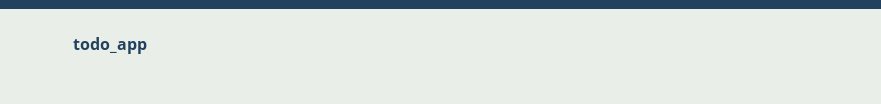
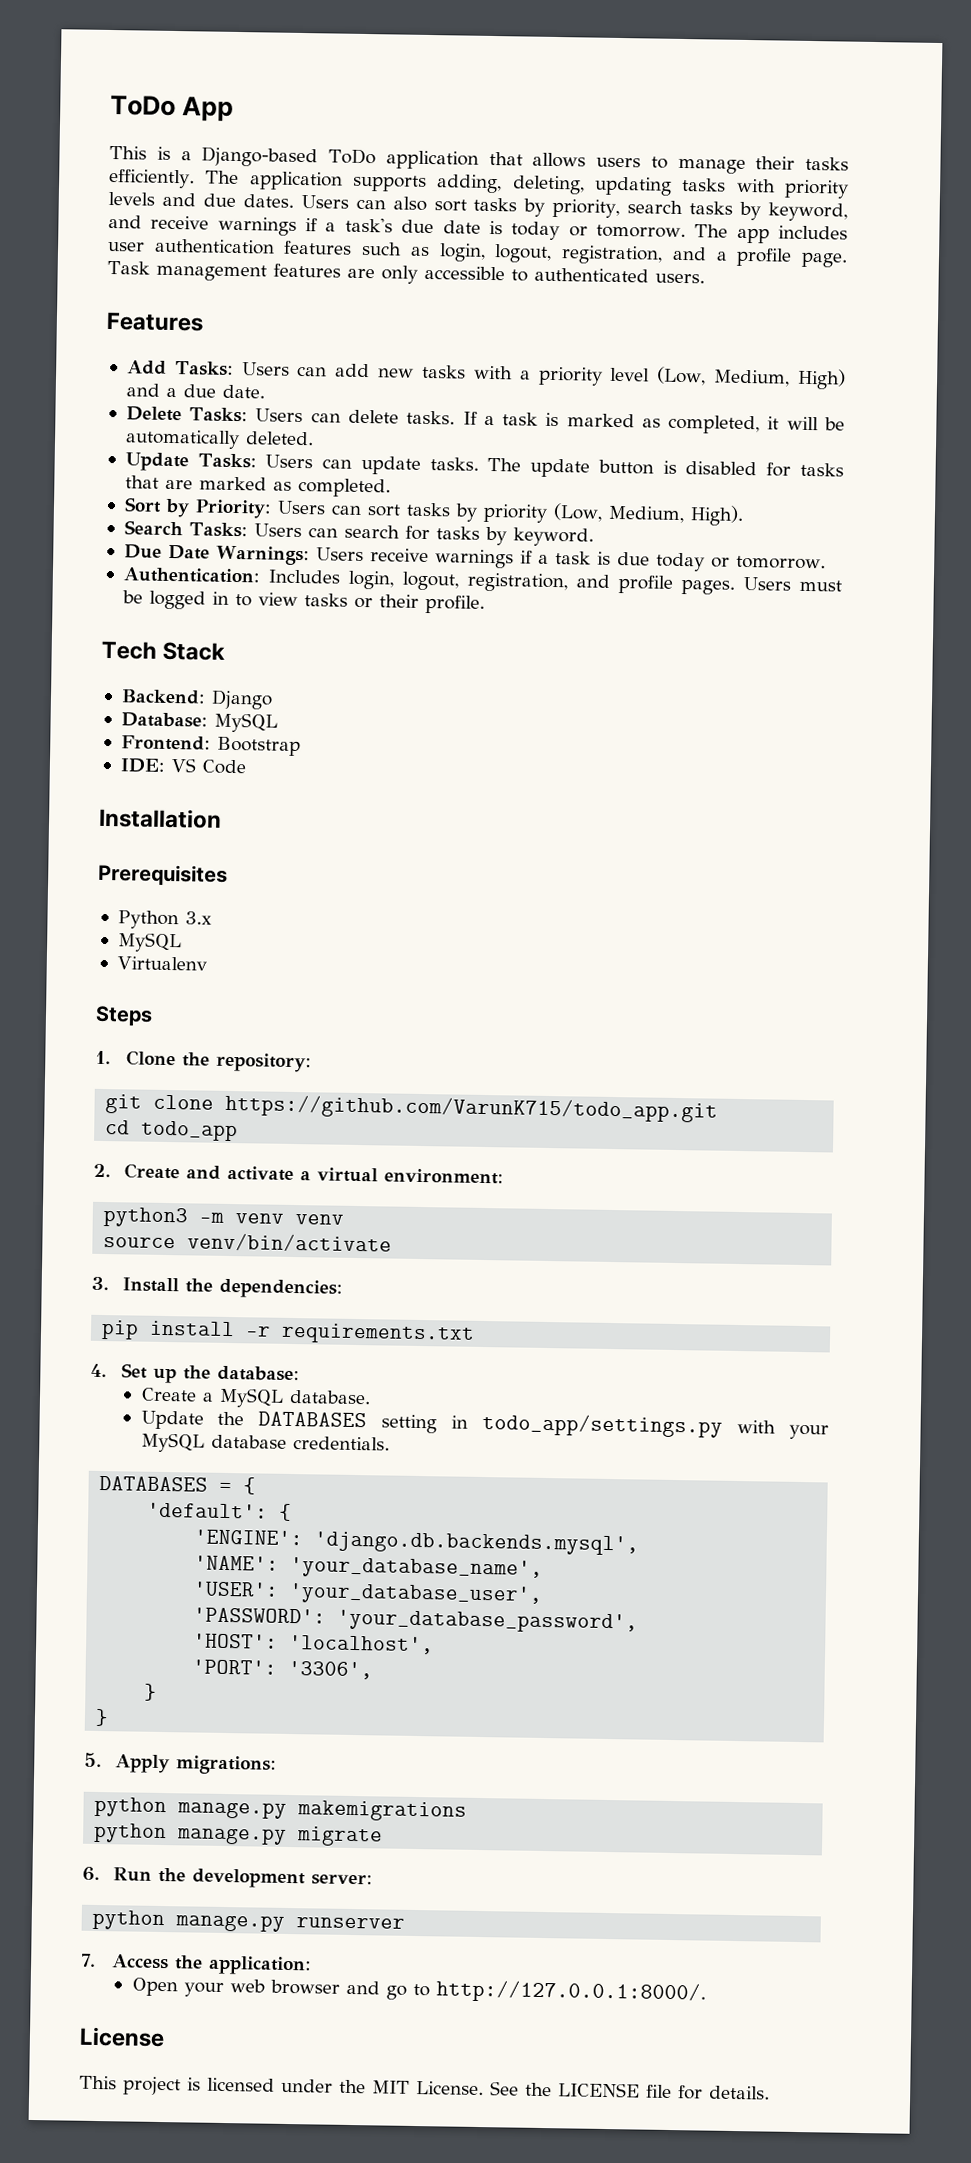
[73,37,147,54] todo_app -> [110,94,235,122] [109,145,850,174] [109,168,849,199] [108,191,848,222] [108,214,849,244] [107,238,849,268] [107,260,705,284] [106,311,204,332] [126,360,846,390] [125,383,265,399] [125,406,845,435] [124,429,314,450] [124,452,845,478] [124,475,391,498] [123,497,744,526] [123,520,594,547] [123,544,826,572] [122,567,842,595] [121,590,485,614] [101,640,226,661] [120,689,273,710] [120,712,278,733] [120,735,301,757] [119,758,247,775] [98,807,222,829] [98,863,228,887] [117,910,212,930] [117,932,182,953] [116,956,207,971] [95,1005,153,1027] [95,1050,312,1073] [105,1093,719,1123] [105,1120,239,1142] [93,1163,504,1185] [103,1207,345,1228] [103,1232,393,1253] [91,1276,343,1299] [101,1320,476,1345] [90,1363,300,1384] [140,1387,371,1408] [140,1410,829,1440] [140,1432,390,1453] [99,1475,257,1495] [147,1502,293,1522] [194,1529,640,1556] [194,1555,544,1580] [193,1581,544,1606] [193,1607,639,1634] [193,1633,435,1655] [192,1659,374,1680] [144,1683,158,1701] [95,1708,110,1727] [84,1752,277,1775] [94,1796,468,1822] [94,1822,384,1847] [82,1866,373,1889] [92,1909,406,1932] [81,1953,312,1976] [131,1977,706,2005] [79,2026,165,2048] [79,2075,770,2100] ToDo App // This is a Django-based ToDo application that allows users to manage their tasks efficiently. The application supports adding, deleting, updating tasks with priority levels and due dates. Users can also sort tasks by priority, search tasks by keyword, and receive warnings if a task's due date is today or tomorrow. The app includes user authentication features such as login, logout, registration, and a profile page. Task management features are only accessible to authenticated users. // Features // Add Tasks: Users can add new tasks with a priority level (Low, Medium, High) and a due date. // Delete Tasks: Users can delete tasks. If a task is marked as completed, it will be automatically deleted. // Update Tasks: Users can update tasks. The update button is disabled for tasks that are marked as completed. // Sort by Priority: Users can sort tasks by priority (Low, Medium, High). // Search Tasks: Users can search for tasks by keyword. // Due Date Warnings: Users receive warnings if a task is due today or tomorrow. // Authentication: Includes login, logout, registration, and profile pages. Users must be logged in to view tasks or their profile. // Tech Stack // Backend: Django // Database: MySQL // Frontend: Bootstrap // IDE: VS Code // Installation // Prerequisites // Python 3.x // MySQL // Virtualenv // Steps // 1. Clone the repository: // git clone https://github.com/VarunK715/todo_app.git // cd todo_app // 2. Create and activate a virtual environment: // python3 -m venv venv // source venv/bin/activate // 3. Install the dependencies: // pip install -r requirements.txt // 4. Set up the database: // Create a MySQL database. // Update the DATABASES setting in todo_app/settings.py with your MySQL database credentials. // DATABASES = { // 'default': { // 'ENGINE': 'django.db.backends.mysql', // 'NAME': 'your_database_name', // 'USER': 'your_database_user', // 'PASSWORD': 'your_database_password', // 'HOST': 'localhost', // 'PORT': '3306', // } // } // 5. Apply migrations: // python manage.py makemigrations // python manage.py migrate // 6. Run the development server: // python manage.py runserver // 7. Access the application: // Open your web browser and go to http://127.0.0.1:8000/. // License // This project is licensed under the MIT License. See the LICENSE file for details.

